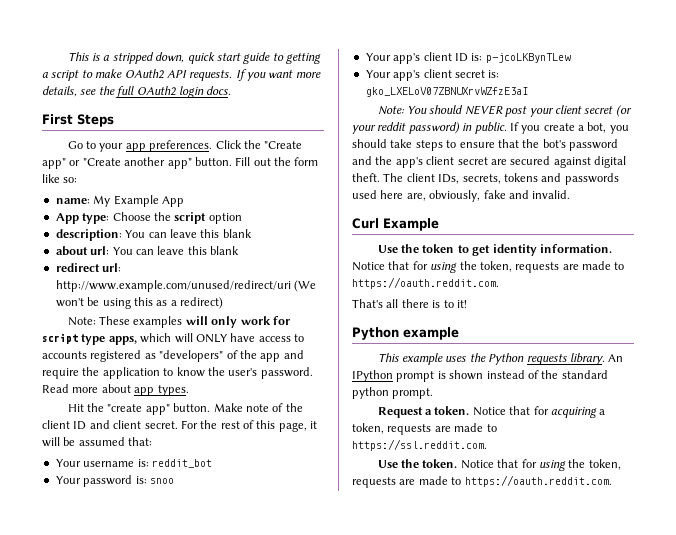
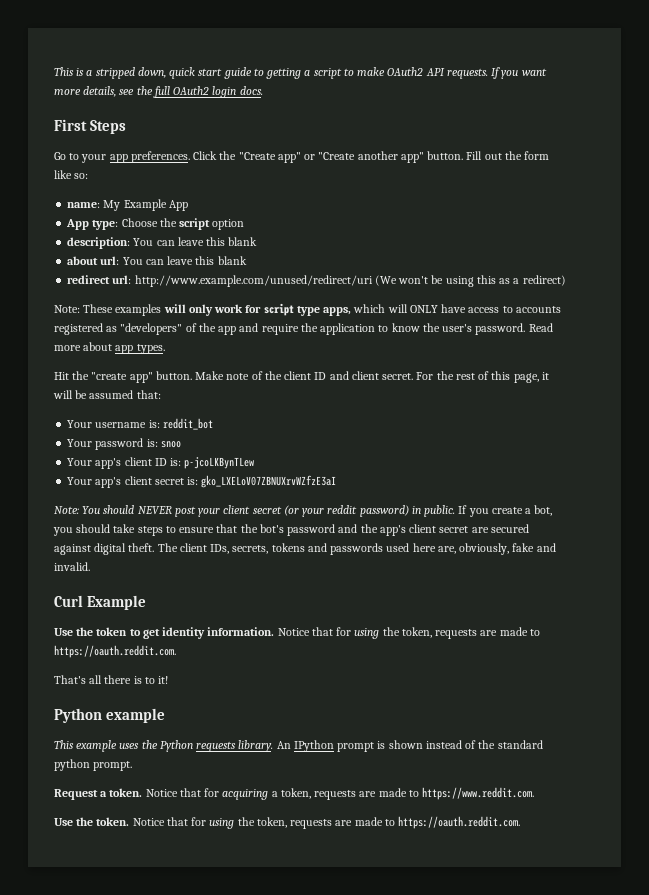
[352,439,487,451] https://ssl.reddit.com. -> [422,787,535,800] https://www.reddit.com.

